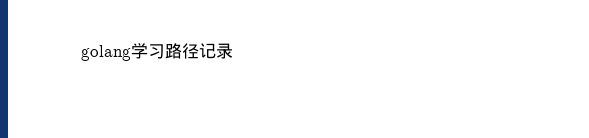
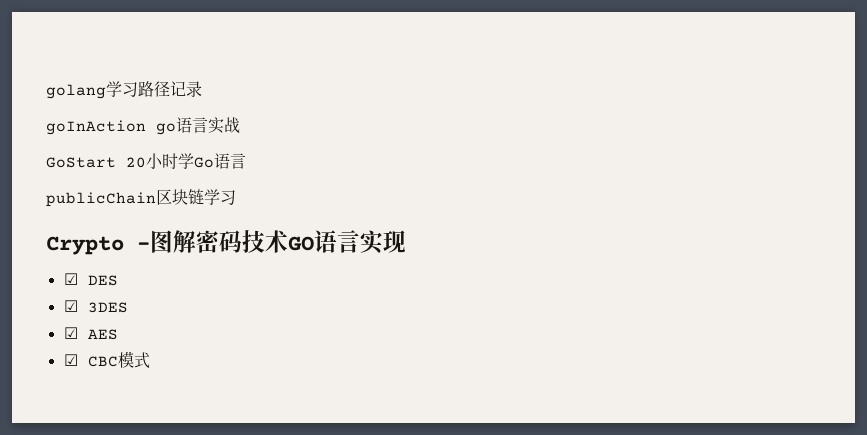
(233, 51) none -> [46,117,240,135] [46,153,246,169] [46,189,236,207] [46,230,406,255] [63,273,118,286] [63,300,128,313] [63,327,118,340] [63,351,150,368] // goInAction go语言实战 // GoStart 20小时学Go语言 // publicChain区块链学习 // Crypto -图解密码技术GO语言实现 // ☑ DES // ☑ 3DES // ☑ AES // ☑ CBC模式

